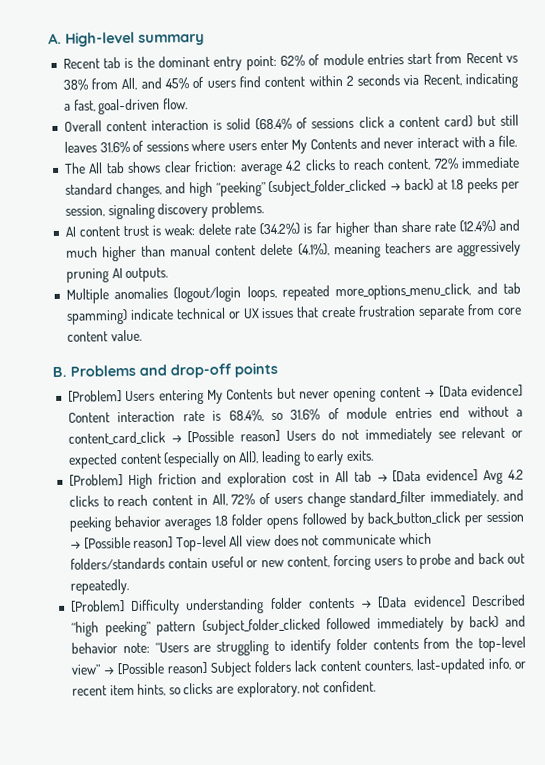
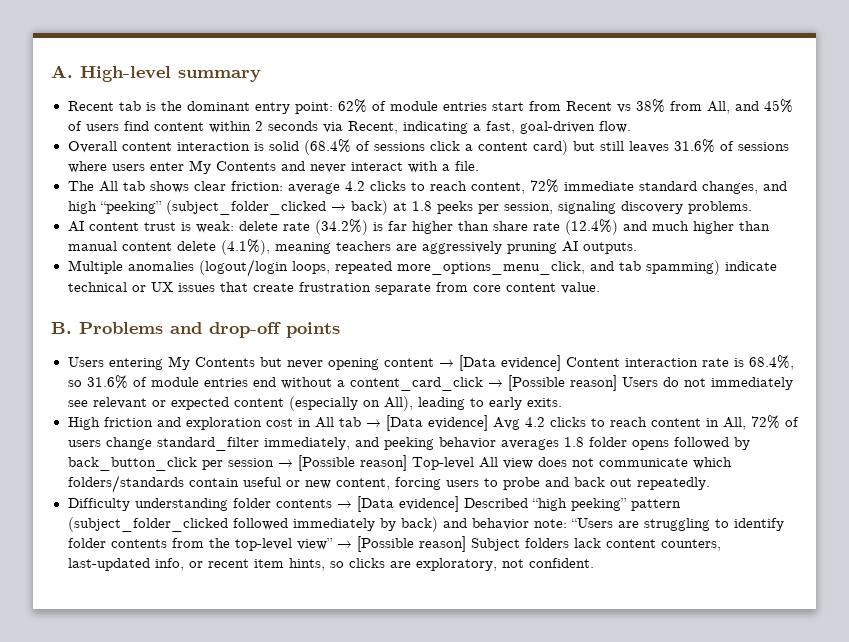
[67,390,122,403] [Problem] -> (340, 330) none
[68,474,123,487] [Problem] -> (562, 402) none
[69,600,125,613] [Problem] -> (710, 483) none

